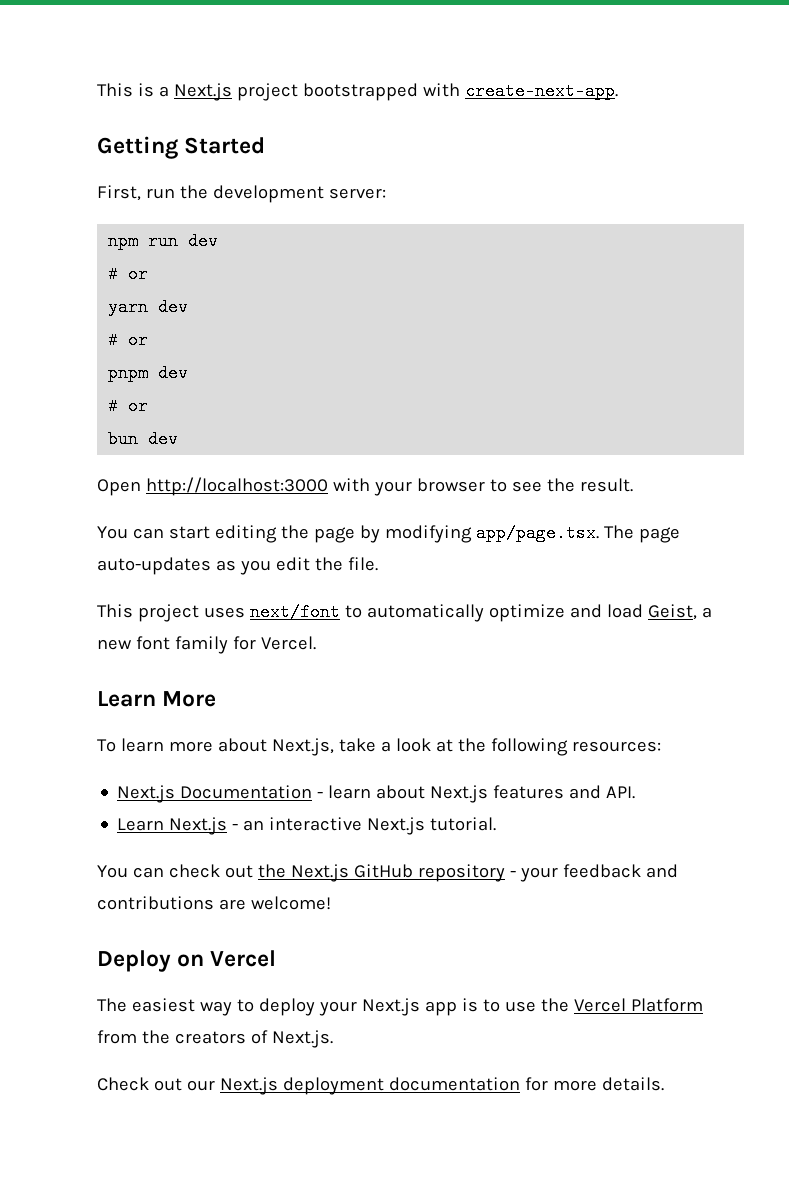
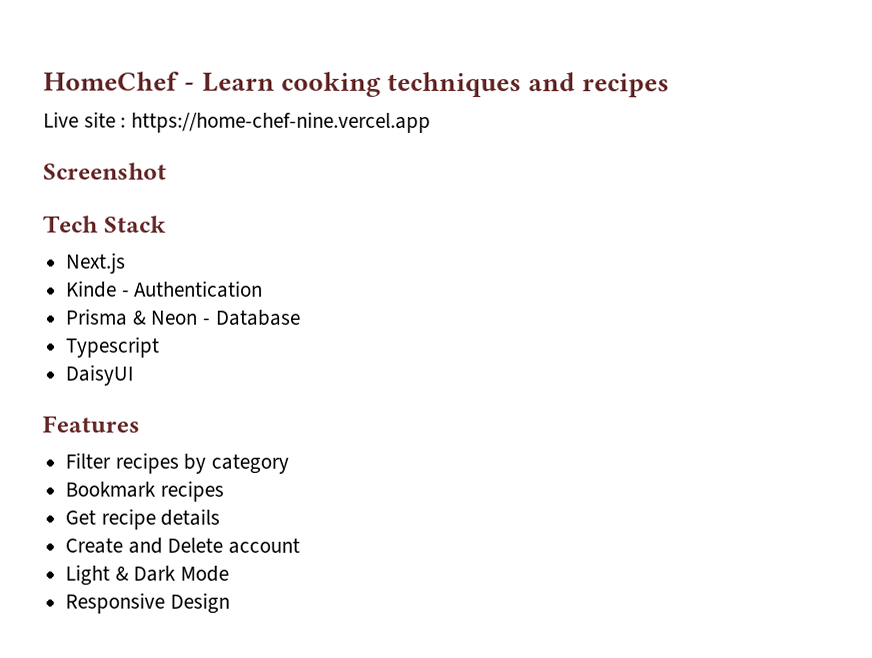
[97,82,618,101] [97,136,266,159] [97,185,386,203] [108,232,219,250] [108,265,149,283] [108,298,189,316] [108,331,149,349] [108,364,189,382] [108,397,149,415] [108,430,179,448] [97,477,633,496] [97,524,680,543] [97,557,378,575] [97,603,712,622] [97,636,316,654] [97,691,217,707] [97,738,661,756] [117,785,636,803] [117,817,497,835] [97,864,678,882] [97,896,331,910] [97,950,277,972] [97,998,703,1016] [97,1030,333,1048] [97,1077,664,1095] This is a Next.js project bootstrapped with create-next-app. // Getting Started // First, run the development server: // npm run dev // # or // yarn dev // # or // pnpm dev // # or // bun dev // Open http://localhost:3000 with your browser to see the result. // You can start editing the page by modifying app/page.tsx. The page auto-updates as you edit the file. // This project uses next/font to automatically optimize and load Geist, a new font family for Vercel. // Learn More // To learn more about Next.js, take a look at the following resources: // Next.js Documentation - learn about Next.js features and API. // Learn Next.js - an interactive Next.js tutorial. // You can check out the Next.js GitHub repository - your feedback and contributions are welcome! // Deploy on Vercel // The easiest way to deploy your Next.js app is to use the Vercel Platform from the creators of Next.js. // Check out our Next.js deployment documentation for more details. -> [43,71,670,98] [43,111,432,133] [43,162,167,180] [43,215,167,233] [66,252,127,274] [66,280,264,298] [66,308,301,326] [65,336,160,358] [65,364,135,386] [42,415,140,433] [65,452,290,474] [65,480,224,502] [65,508,221,530] [65,537,301,554] [65,564,230,586] [65,592,230,614] HomeChef - Learn cooking techniques and recipes // Live site : https://home-chef-nine.vercel.app // Screenshot // Tech Stack // Next.js // Kinde - Authentication // Prisma & Neon - Database // Typescript // DaisyUI // Features // Filter recipes by category // Bookmark recipes // Get recipe details // Create and Delete account // Light & Dark Mode // Responsive Design

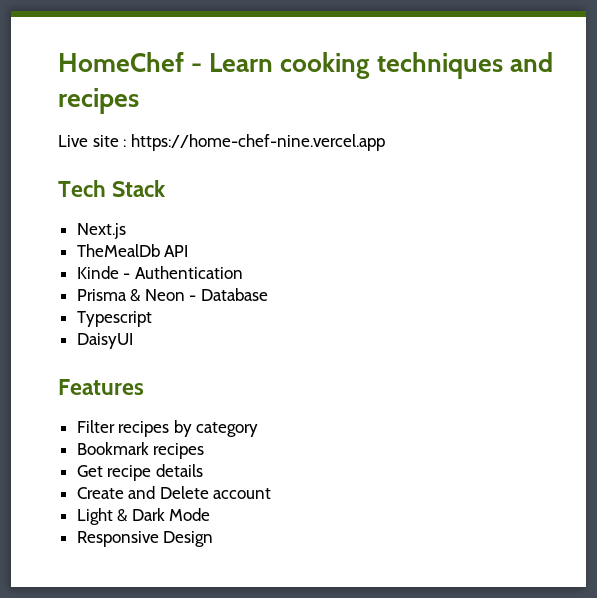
[43,162,167,180] // Screenshot -> (385, 142) none
(127, 263) none -> [76,244,189,257] // TheMealDb API

